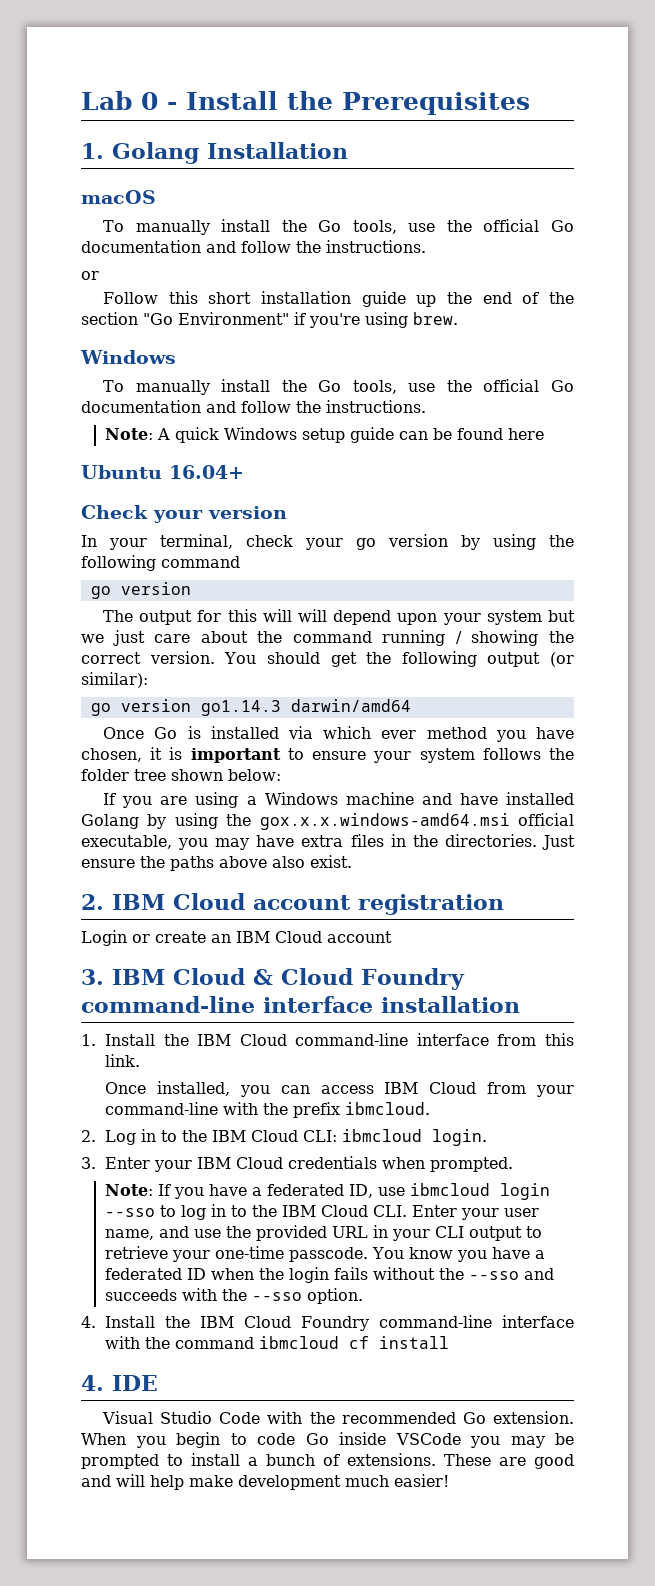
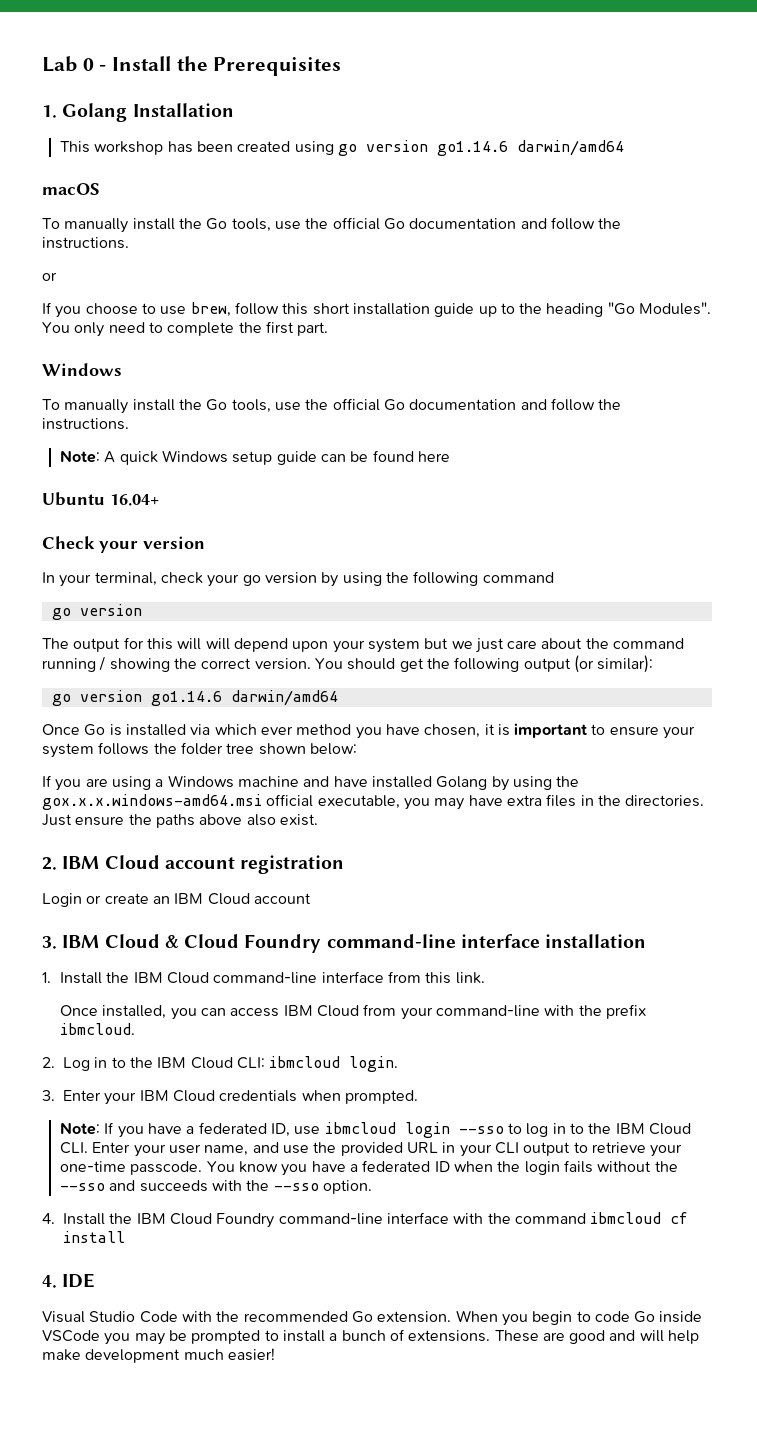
(348, 150) none -> [60,140,625,156] // This workshop has been created using go version go1.14.6 darwin/amd64
[103,292,159,304] Follow -> [42,302,279,318] If you choose to use brew, follow
[447,292,575,304] [81,312,458,328] the end of the section "Go Environment" if you're using brew. -> [500,302,712,317] [42,321,329,337] to the heading "Go Modules". You only need to complete the first part.
[200,700,281,716] go1.14.3 -> [150,691,222,706] go1.14.6

